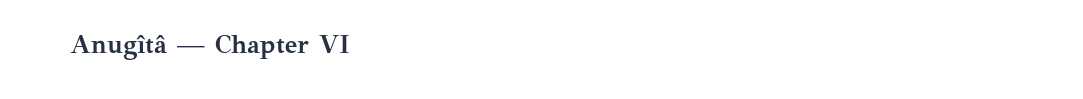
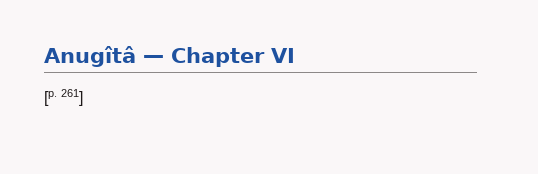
(350, 44) none -> [44,89,84,106] // [p. 261]

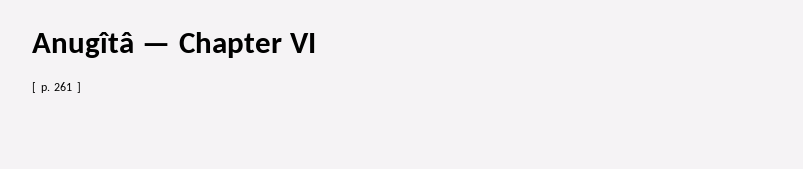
[44,89,84,106] [p. 261] -> [32,82,81,93] [ p. 261 ]

